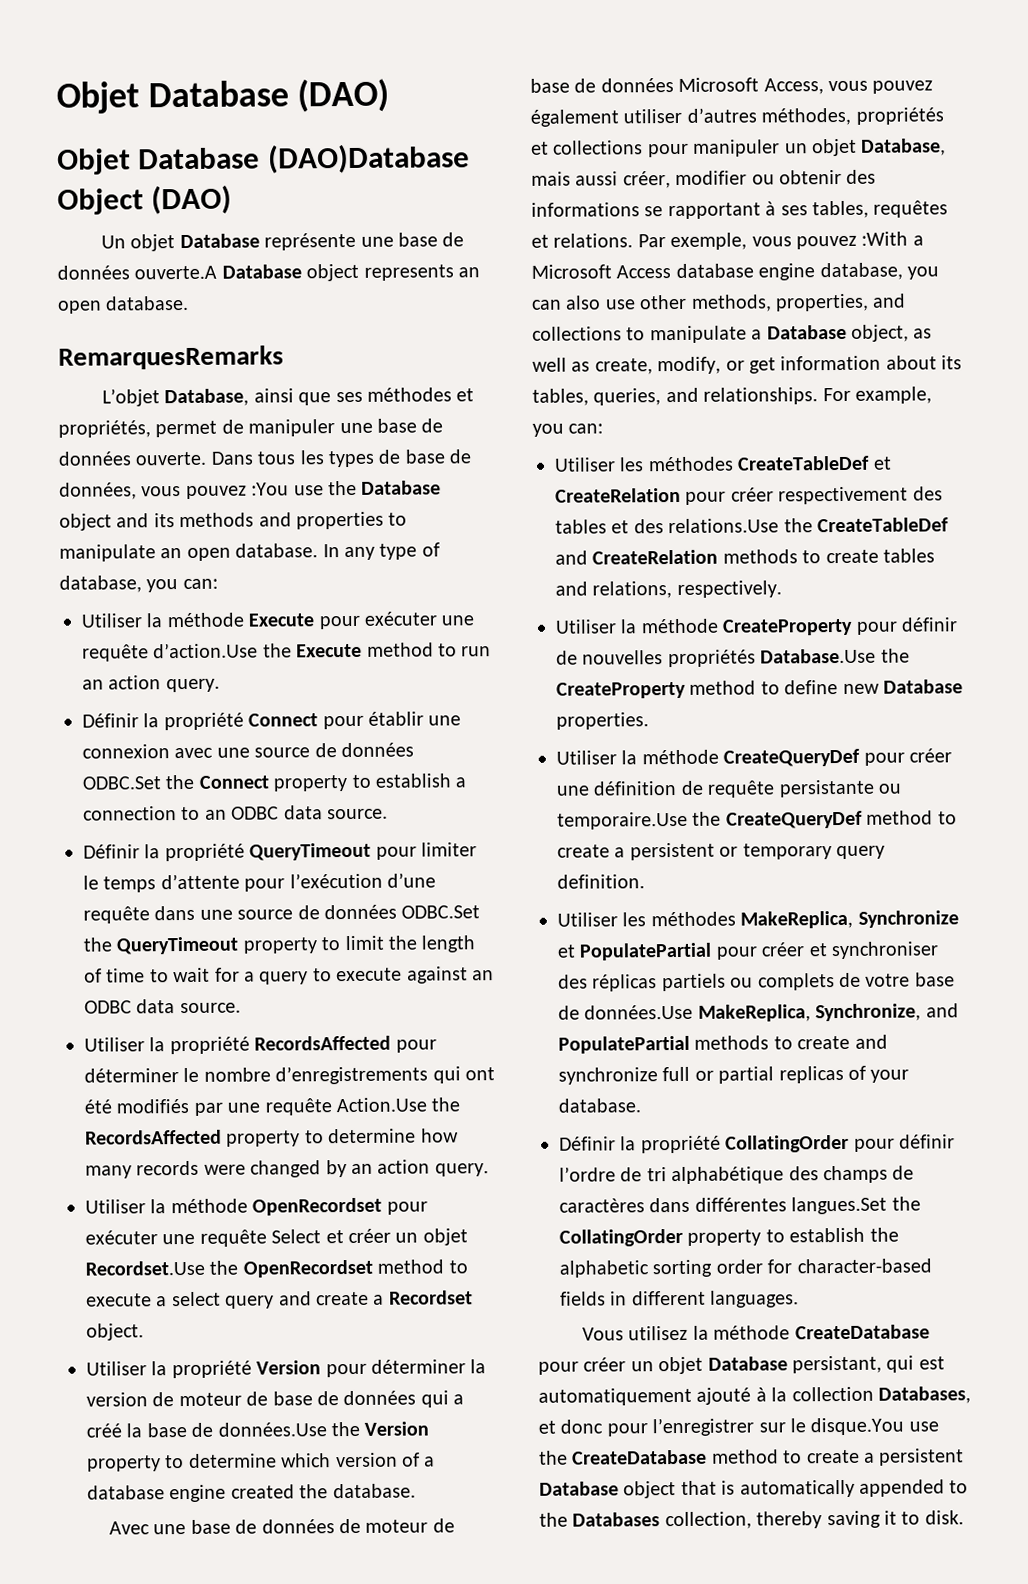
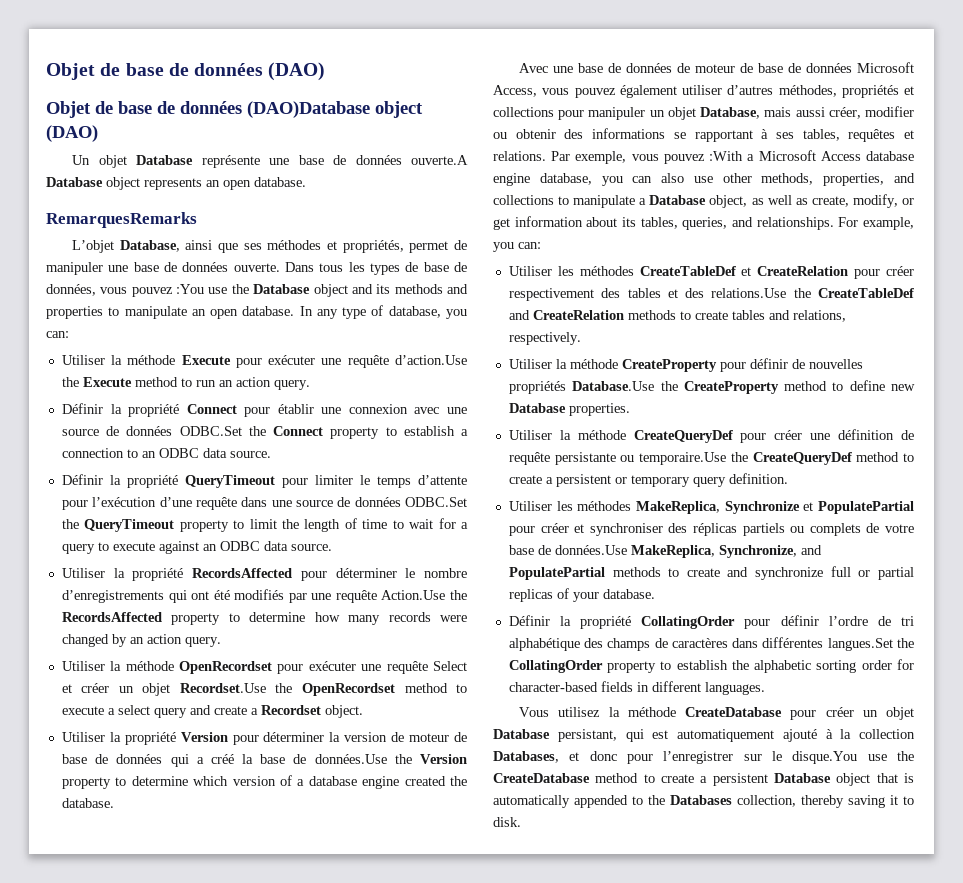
[56,78,390,114] [57,143,470,175] [57,188,144,215] Objet Database (DAO) // Objet Database (DAO)Database Object -> [46,62,326,81] [46,101,423,118] Objet de base de données (DAO) // Objet de base de données (DAO)Database object

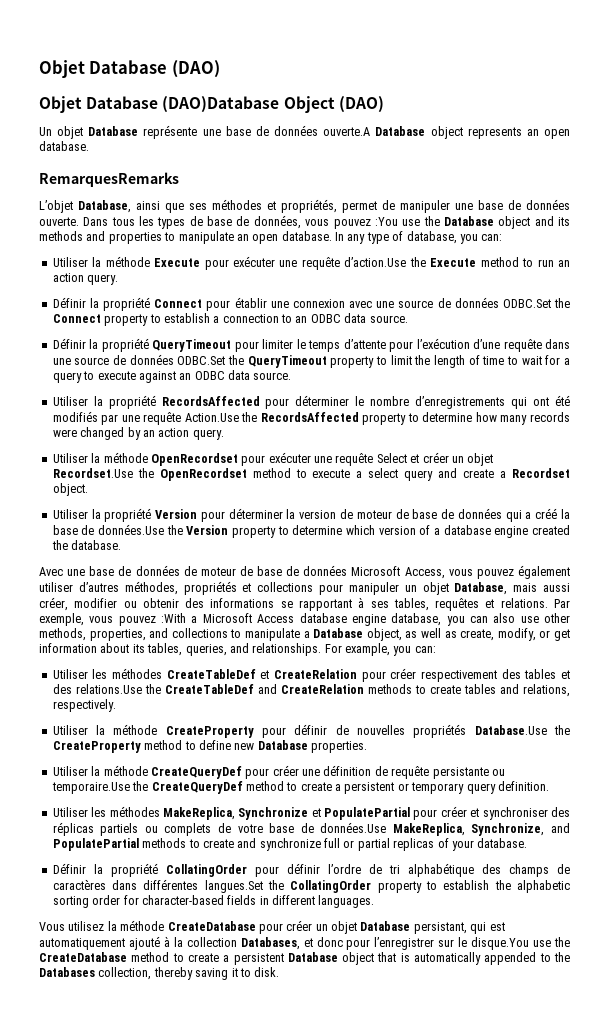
[46,62,326,81] [46,101,423,118] Objet de base de données (DAO) // Objet de base de données (DAO)Database object -> [39,60,220,78] [39,96,335,113] Objet Database (DAO) // Objet Database (DAO)Database Object

